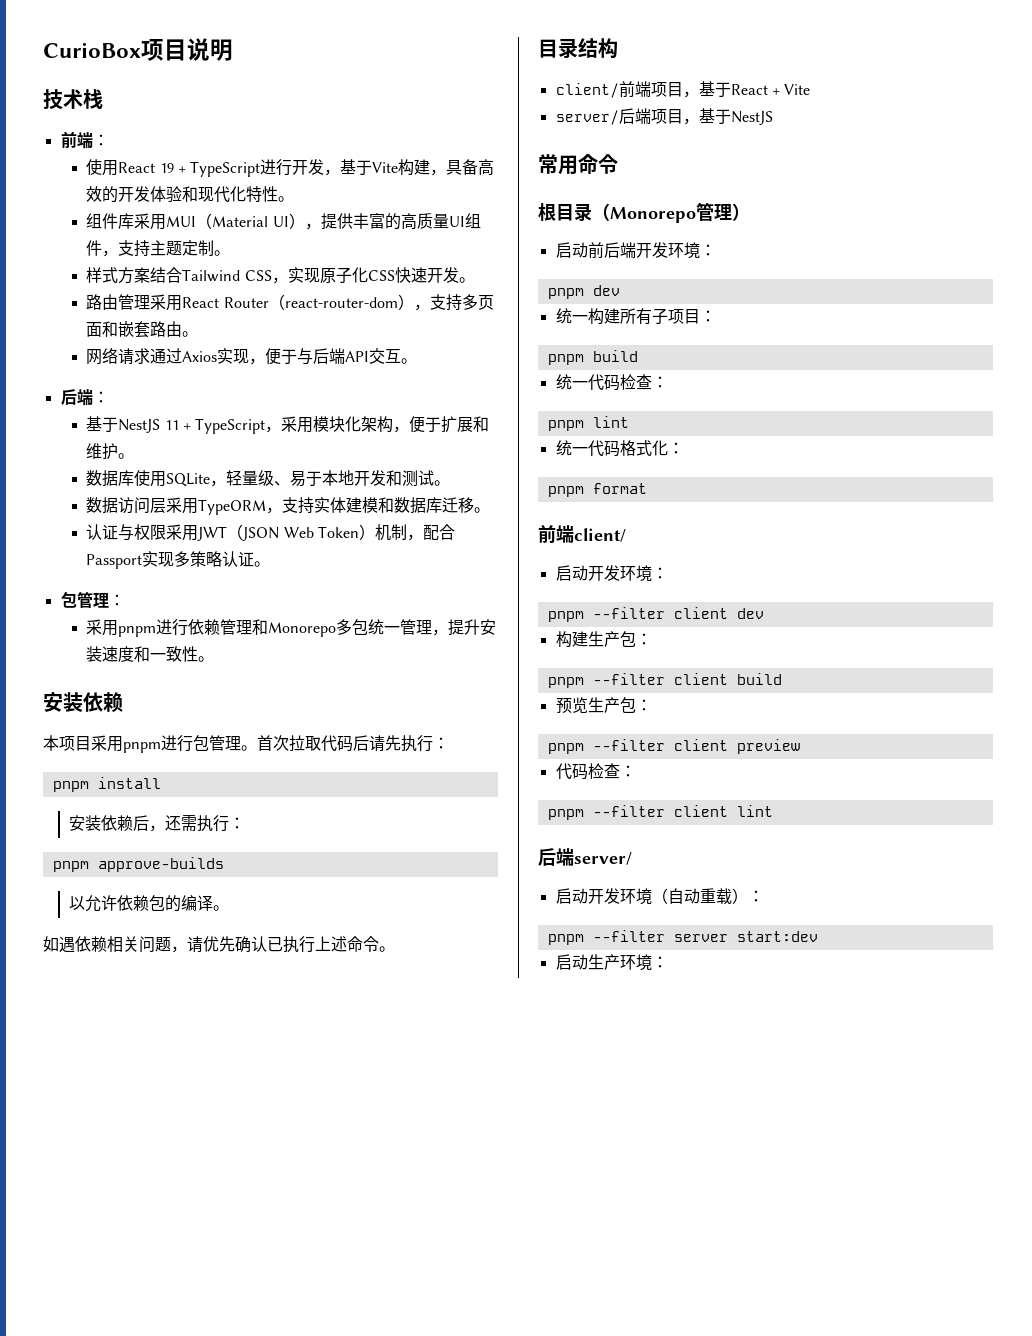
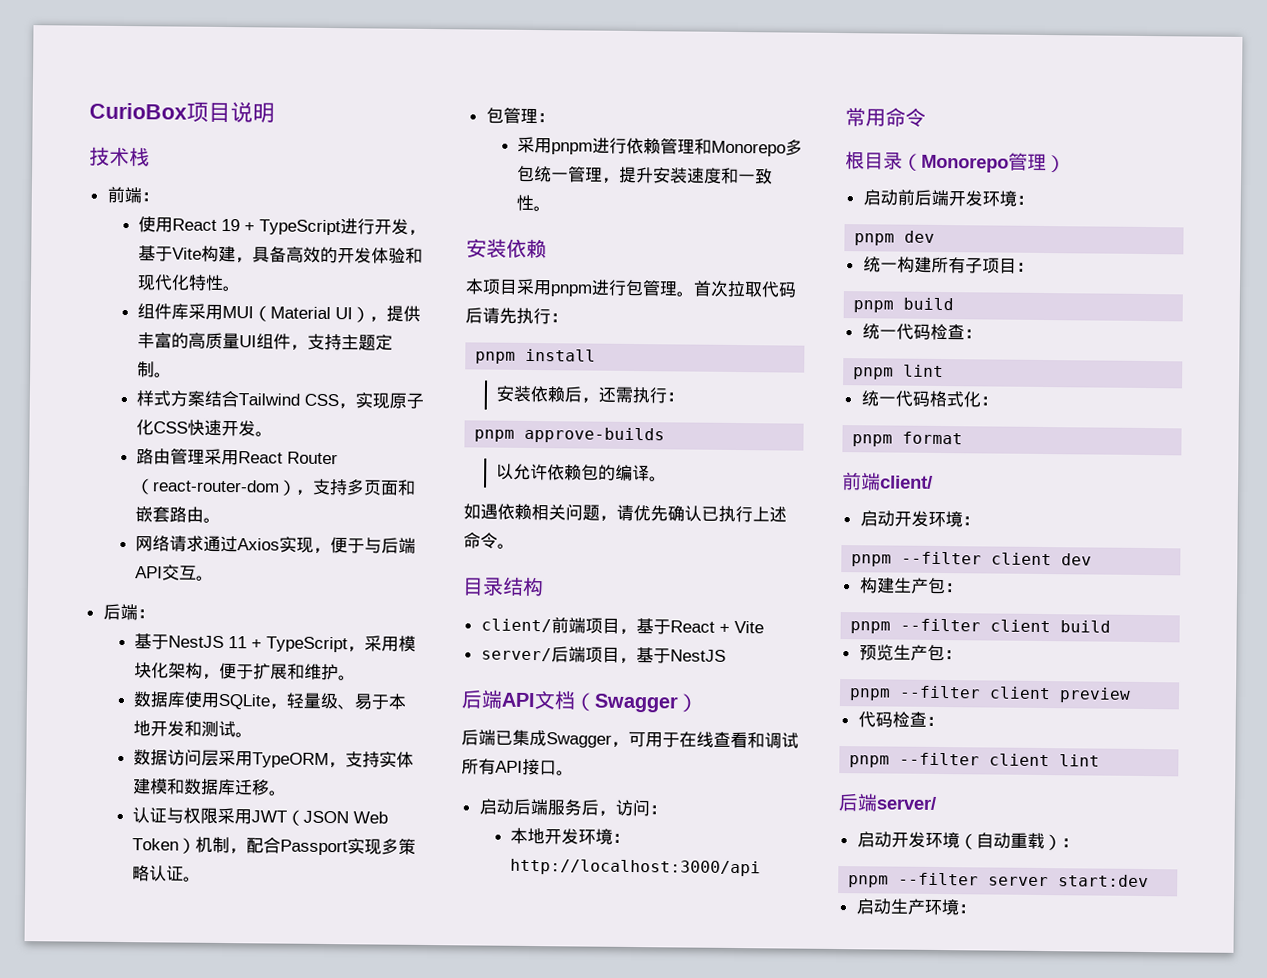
(773, 118) none -> [461,689,699,713] [461,729,799,749] [461,758,574,776] [478,798,667,817] [510,827,631,845] [510,858,762,877] // 后端API文档（Swagger） // 后端已集成Swagger，可用于在线查看和调试所有API接口。 // 启动后端服务后，访问： // 本地开发环境：http://localhost:3000/api

